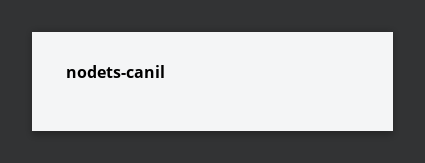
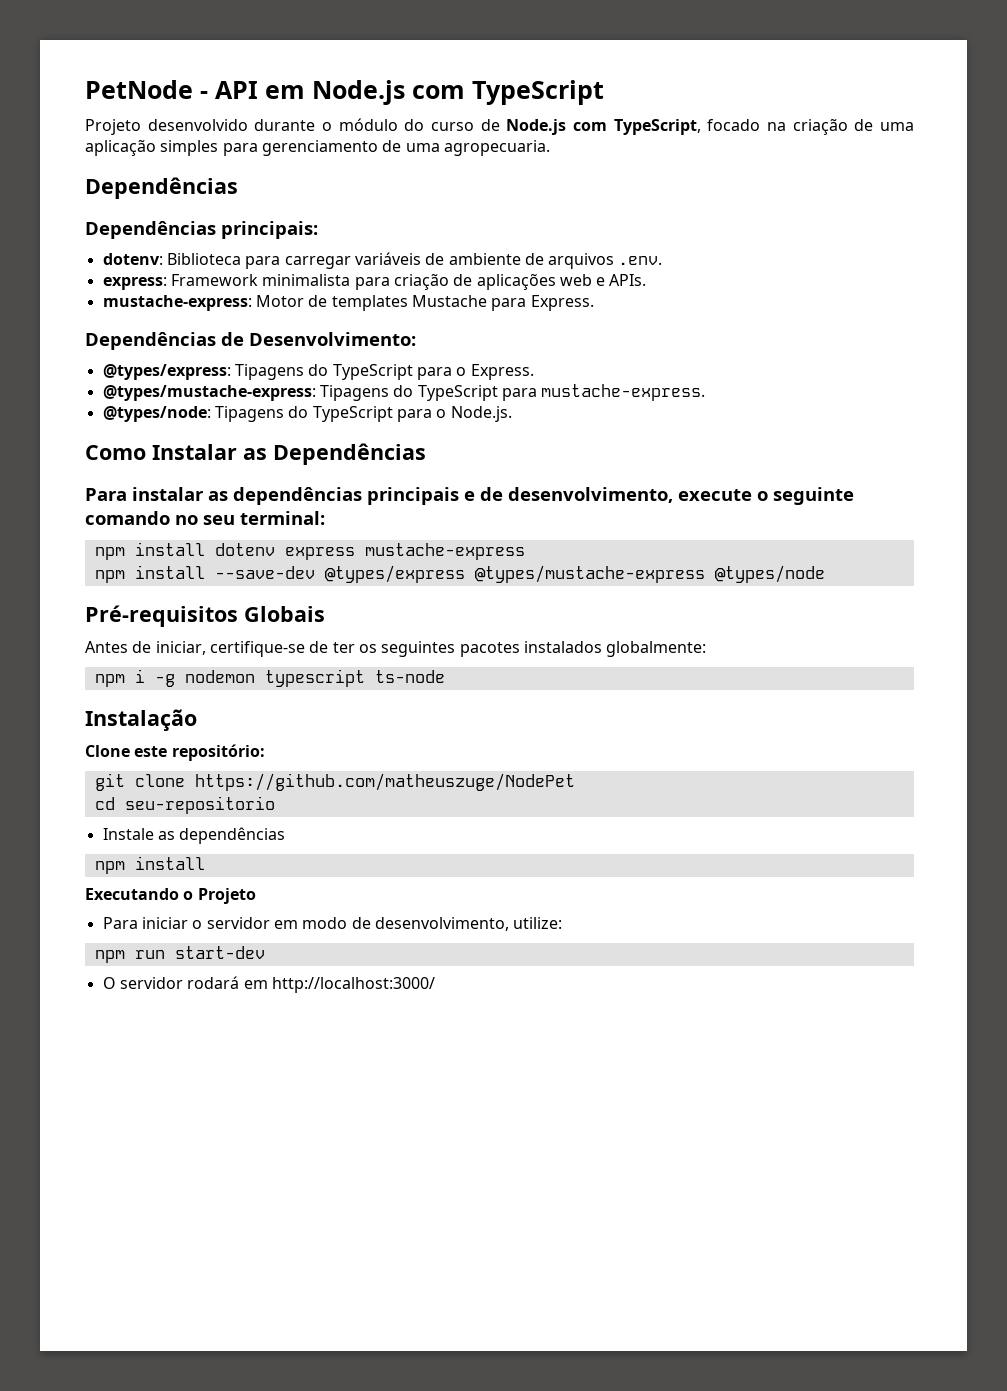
[66,65,165,78] nodets-canil -> [85,80,604,105] [85,118,914,135] [85,139,550,156] [85,177,238,199] [85,221,318,239] [102,252,663,269] [102,273,647,290] [102,295,594,311] [85,332,416,350] [102,364,534,380] [102,384,706,401] [102,406,512,422] [85,443,426,465] [85,487,854,505] [85,511,325,525] [94,542,525,560] [94,565,825,583] [85,605,325,627] [85,641,707,657] [94,669,445,687] [85,709,197,731] [85,744,265,761] [94,773,575,791] [94,796,275,814] [102,827,286,844] [94,856,205,874] [85,888,256,904] [102,917,563,931] [94,946,265,963] [102,976,435,993] PetNode - API em Node.js com TypeScript // Projeto desenvolvido durante o módulo do curso de Node.js com TypeScript, focado na criação de uma aplicação simples para gerenciamento de uma agropecuaria. // Dependências // Dependências principais: // dotenv: Biblioteca para carregar variáveis de ambiente de arquivos .env. // express: Framework minimalista para criação de aplicações web e APIs. // mustache-express: Motor de templates Mustache para Express. // Dependências de Desenvolvimento: // @types/express: Tipagens do TypeScript para o Express. // @types/mustache-express: Tipagens do TypeScript para mustache-express. // @types/node: Tipagens do TypeScript para o Node.js. // Como Instalar as Dependências // Para instalar as dependências principais e de desenvolvimento, execute o seguinte comando no seu terminal: // npm install dotenv express mustache-express // npm install --save-dev @types/express @types/mustache-express @types/node // Pré-requisitos Globais // Antes de iniciar, certifique-se de ter os seguintes pacotes instalados globalmente: // npm i -g nodemon typescript ts-node // Instalação // Clone este repositório: // git clone https://github.com/matheuszuge/NodePet // cd seu-repositorio // Instale as dependências // npm install // Executando o Projeto // Para iniciar o servidor em modo de desenvolvimento, utilize: // npm run start-dev // O servidor rodará em http://localhost:3000/

